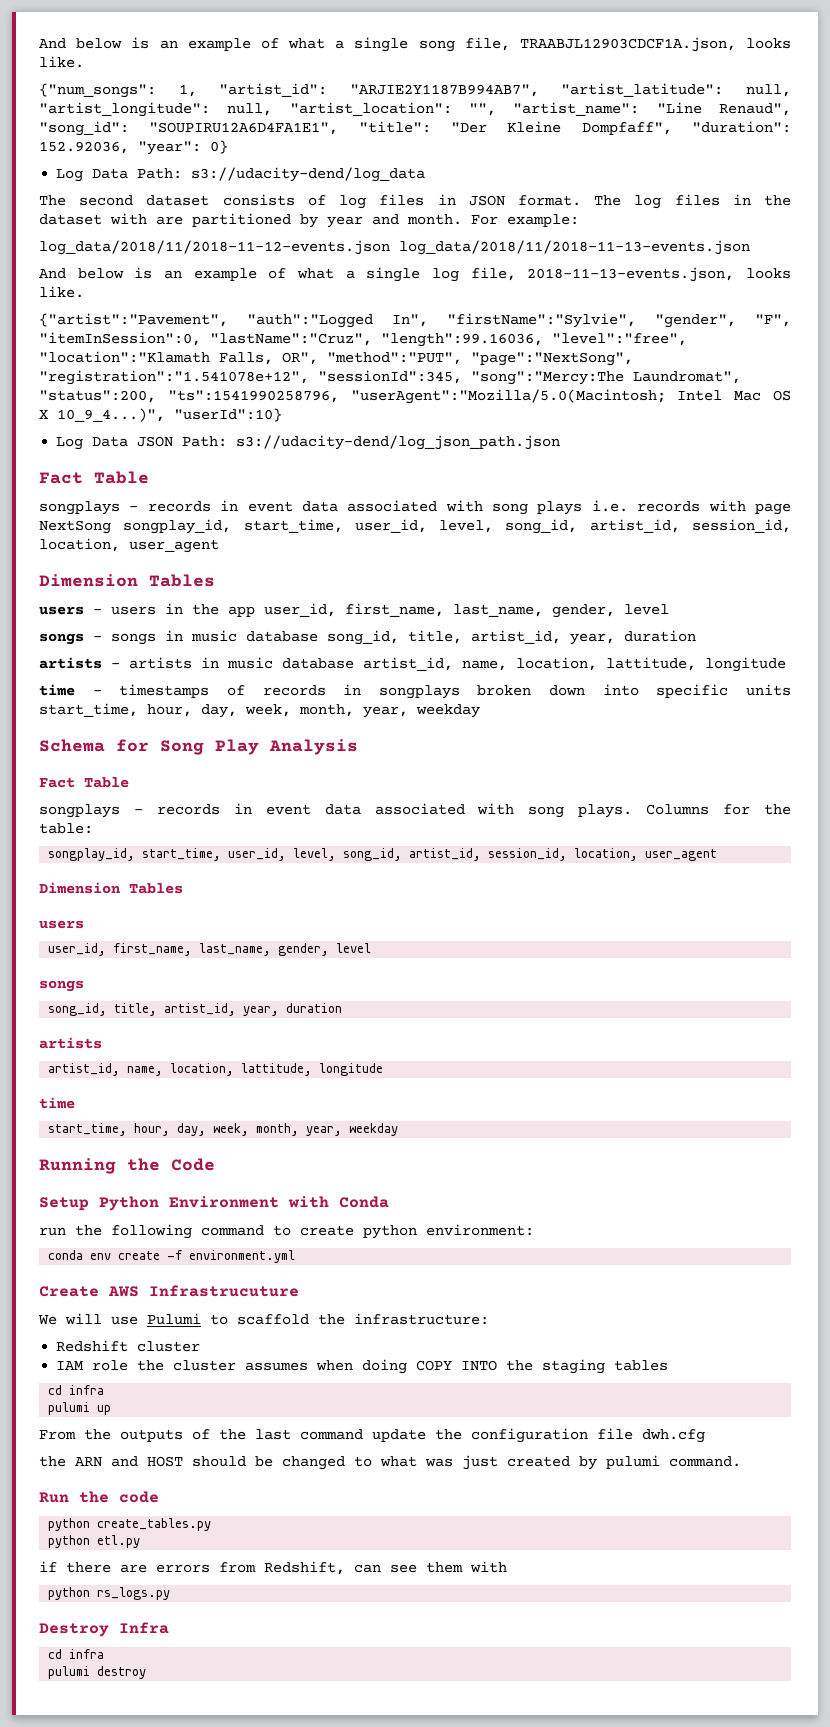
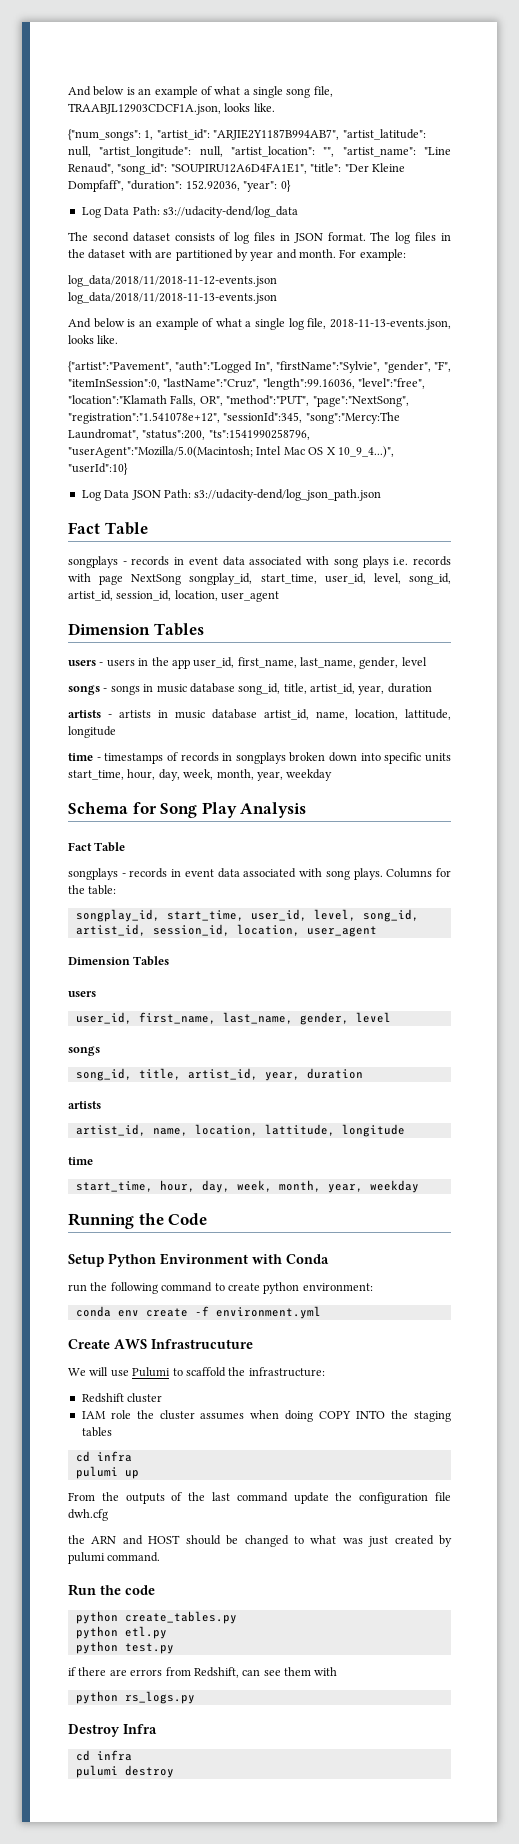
(141, 1541) none -> [75,1641,174,1654] // python test.py

